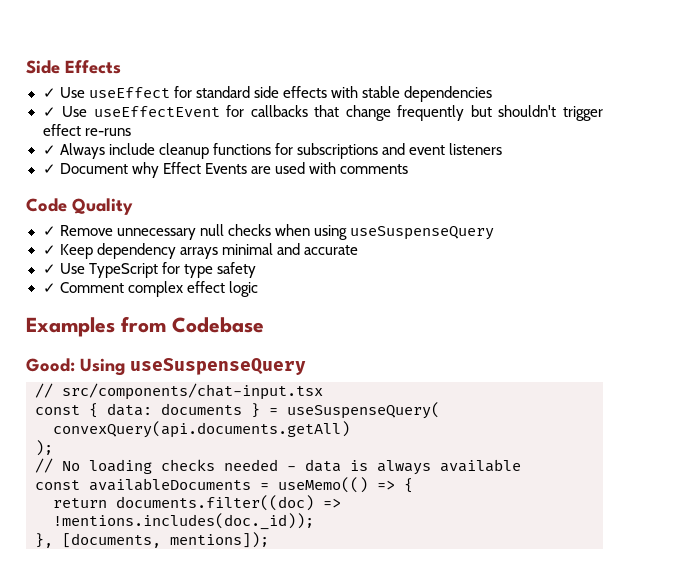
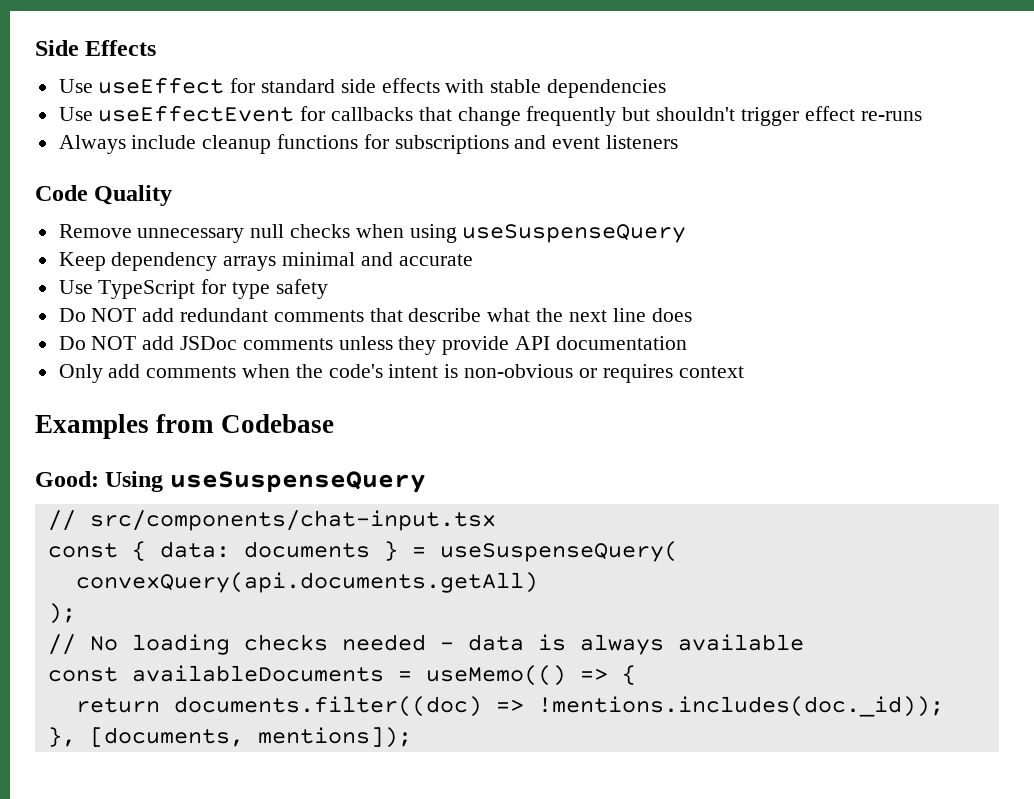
[42,88,56,98] ✓ -> (157, 48) none
[42,107,56,117] ✓ -> (667, 88) none
[42,145,56,155] ✓ -> (922, 116) none
[42,162,408,178] // ✓ Document why Effect Events are used with comments -> (679, 142) none
[42,226,56,236] ✓ -> (173, 195) none
[42,245,56,255] ✓ -> (687, 233) none
[42,264,56,274] ✓ -> (473, 260) none
[42,281,258,297] ✓ Comment complex effect logic -> [58,308,692,322] [58,336,687,355] [58,364,744,383] Do NOT add redundant comments that describe what the next line does // Do NOT add JSDoc comments unless they provide API documentation // Only add comments when the code's intent is non-obvious or requires context

